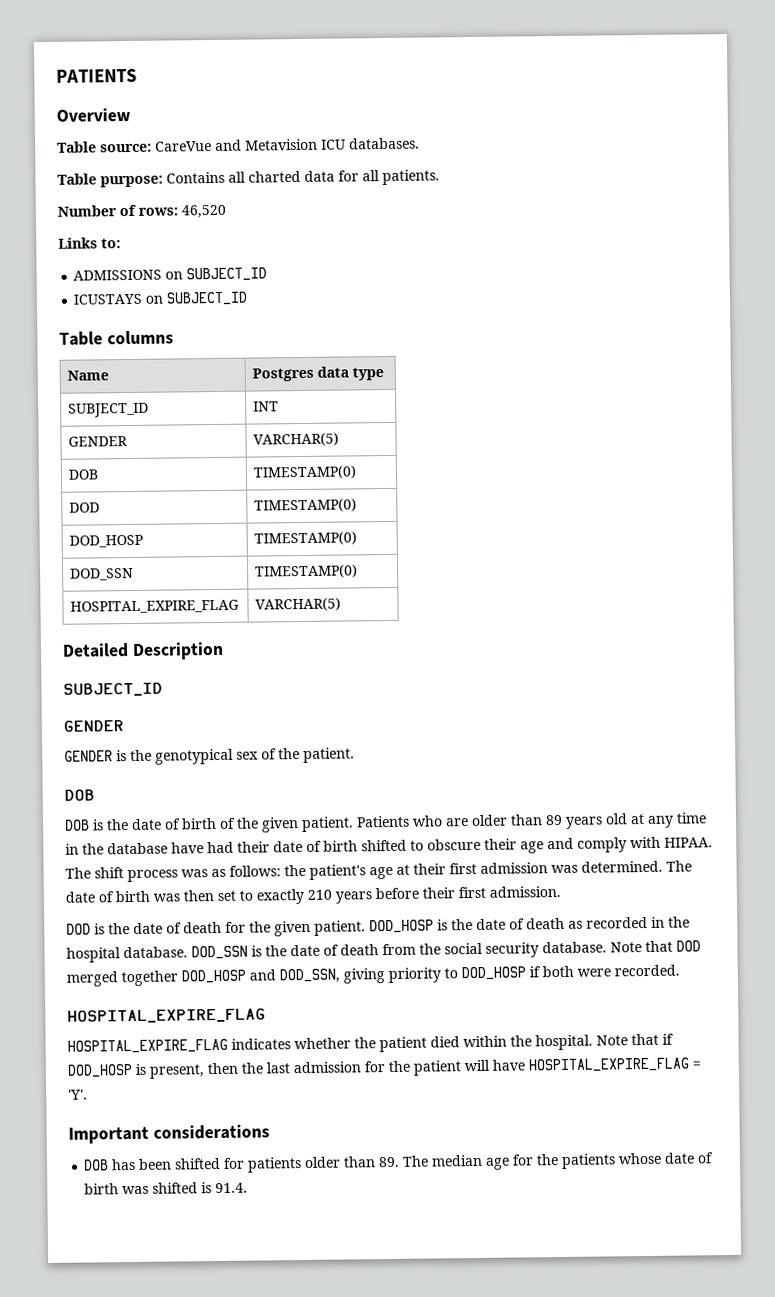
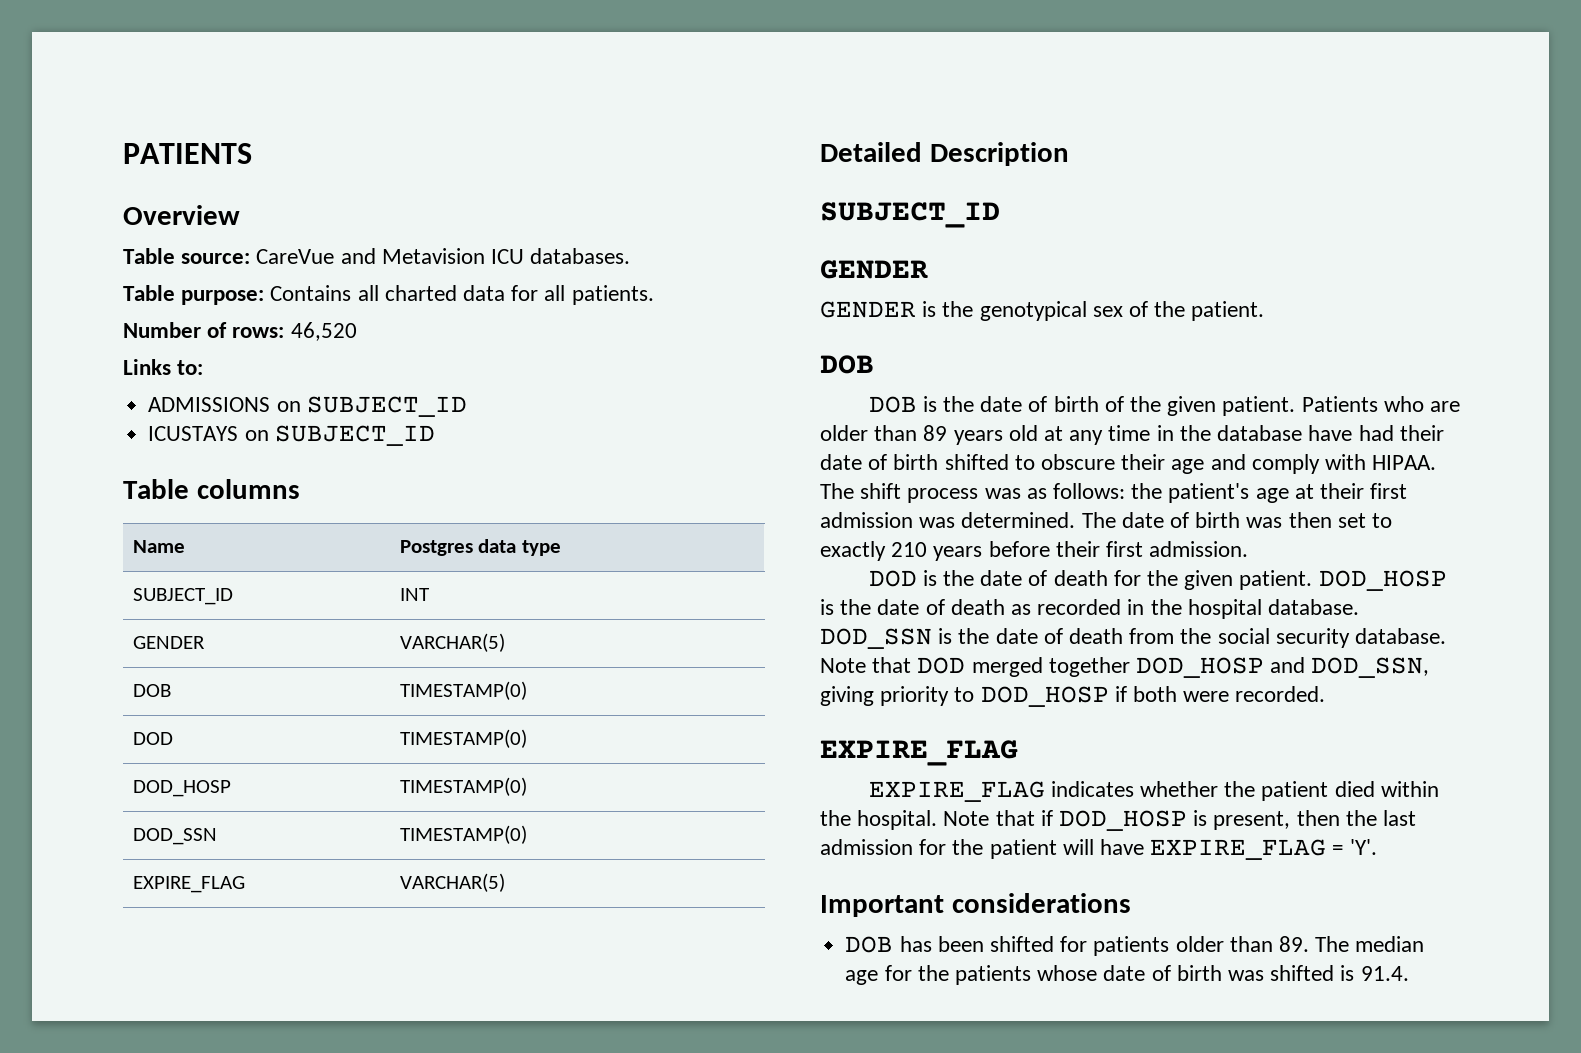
[70,599,240,614] HOSPITAL_EXPIRE_FLAG -> [132,876,245,893] EXPIRE_FLAG
[67,1008,266,1024] [67,1038,228,1054] HOSPITAL_EXPIRE_FLAG // HOSPITAL_EXPIRE_FLAG -> [820,740,1018,766] [868,781,1045,802] EXPIRE_FLAG // EXPIRE_FLAG
[528,1057,689,1073] HOSPITAL_EXPIRE_FLAG -> [1150,839,1327,860] EXPIRE_FLAG

